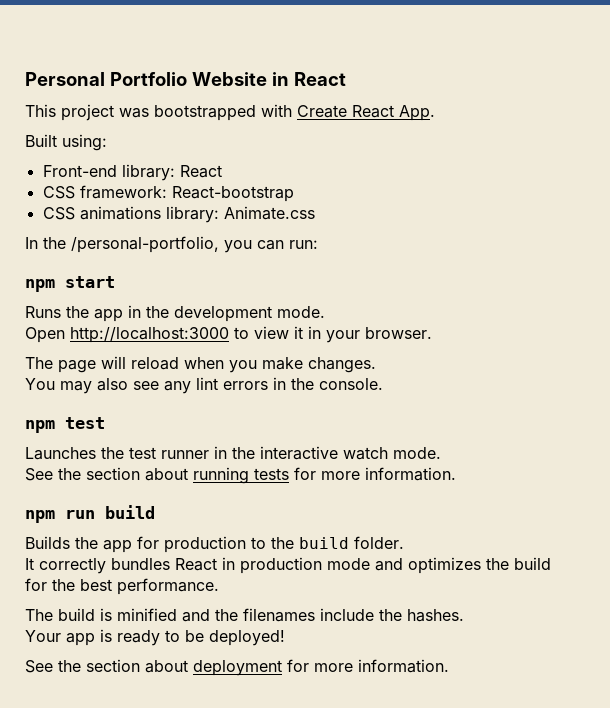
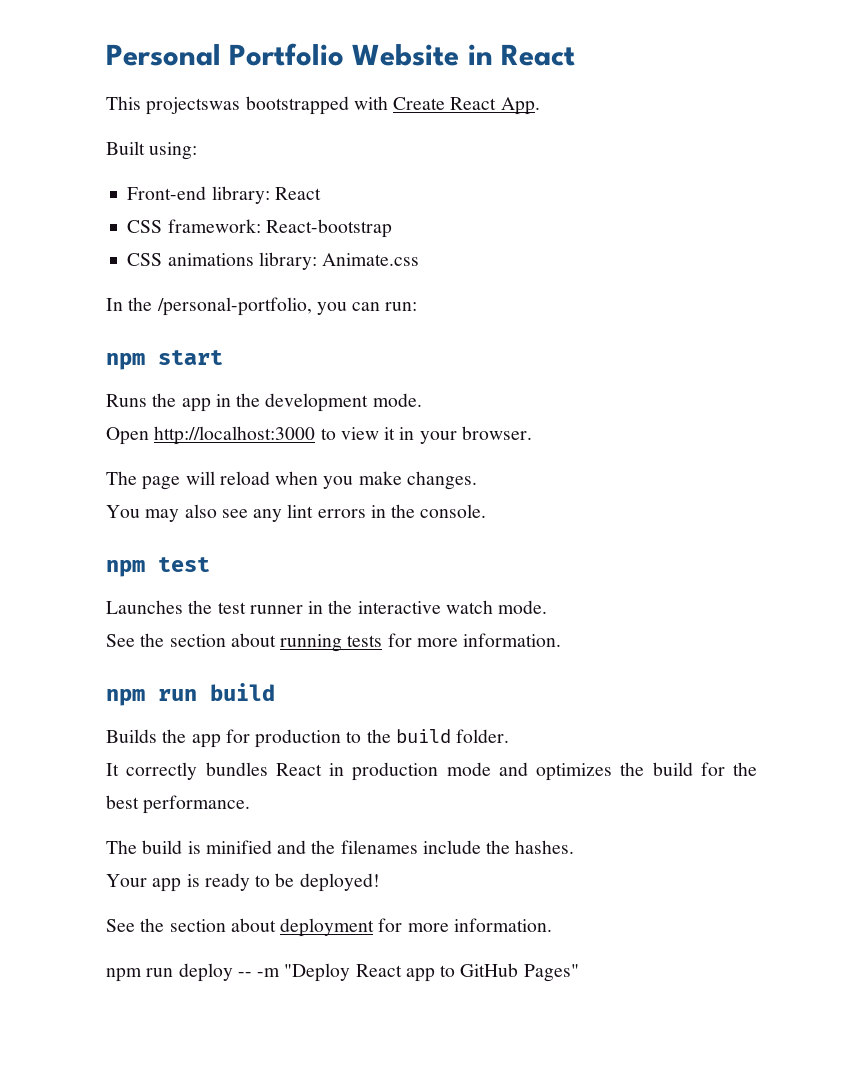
[61,104,149,121] project was -> [146,97,241,115] projectswas
(449, 666) none -> [106,963,579,982] // npm run deploy -- -m "Deploy React app to GitHub Pages"

